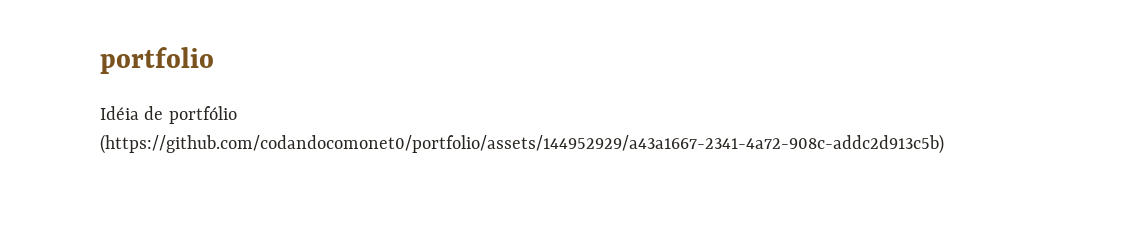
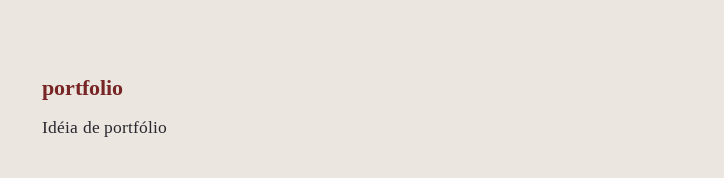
[100,134,944,154] (https://github.com/codandocomonet0/portfolio/assets/144952929/a43a1667-2341-4a72-908c-addc2d913c5b) -> (168, 129) none

